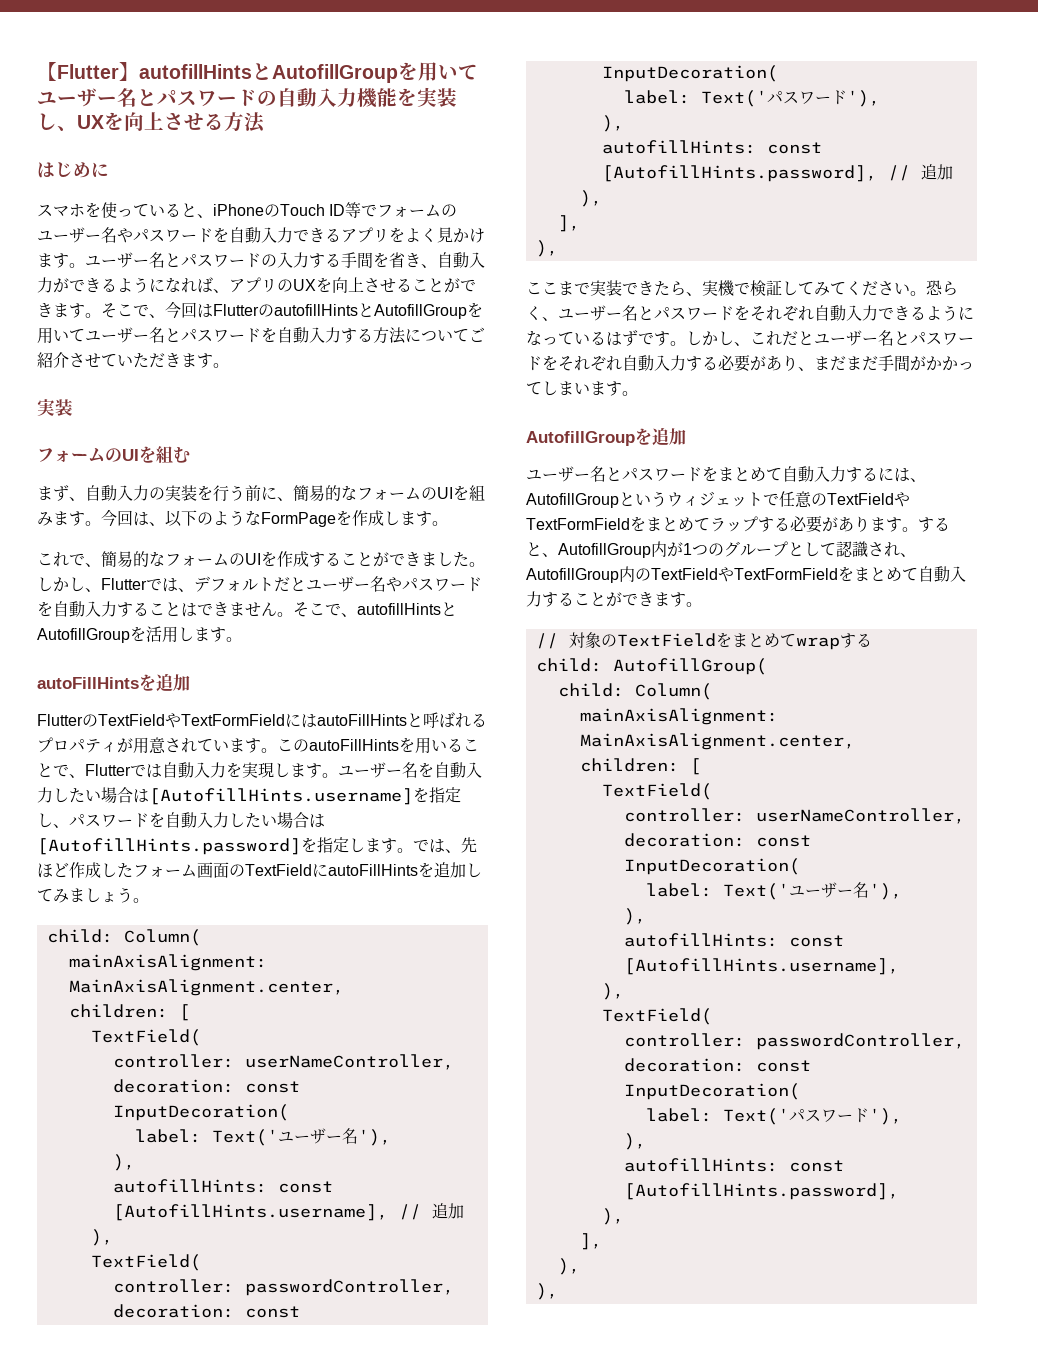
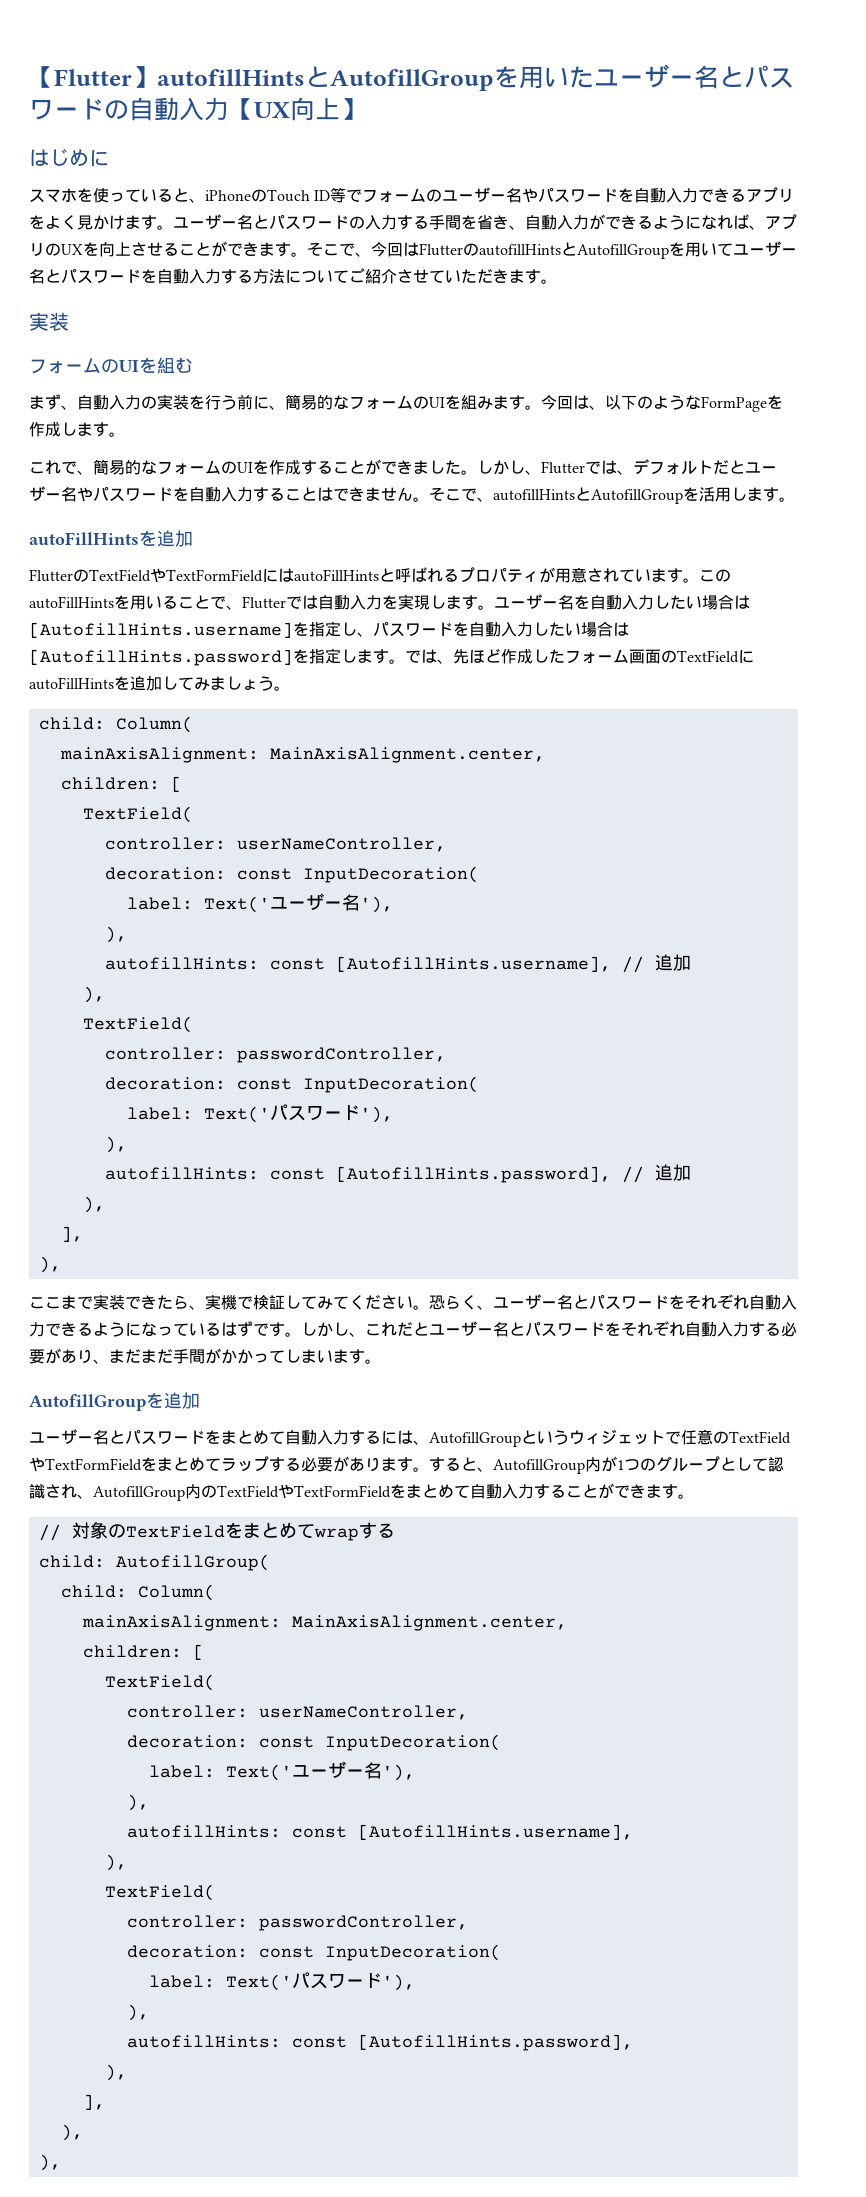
[458,64,478,80] て -> [569,66,594,88] た
[357,87,457,108] [37,112,265,133] 機能を実装し、UXを向上させる方法 -> [229,97,365,121] 【UX向上】

